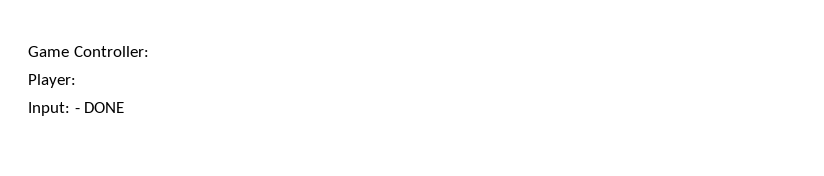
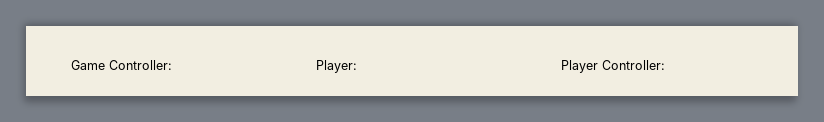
[28,102,125,116] Input: - DONE -> [561,60,665,73] Player Controller:

